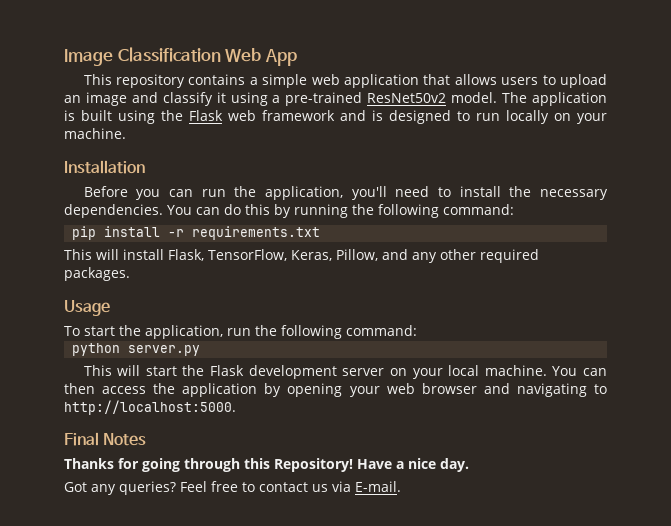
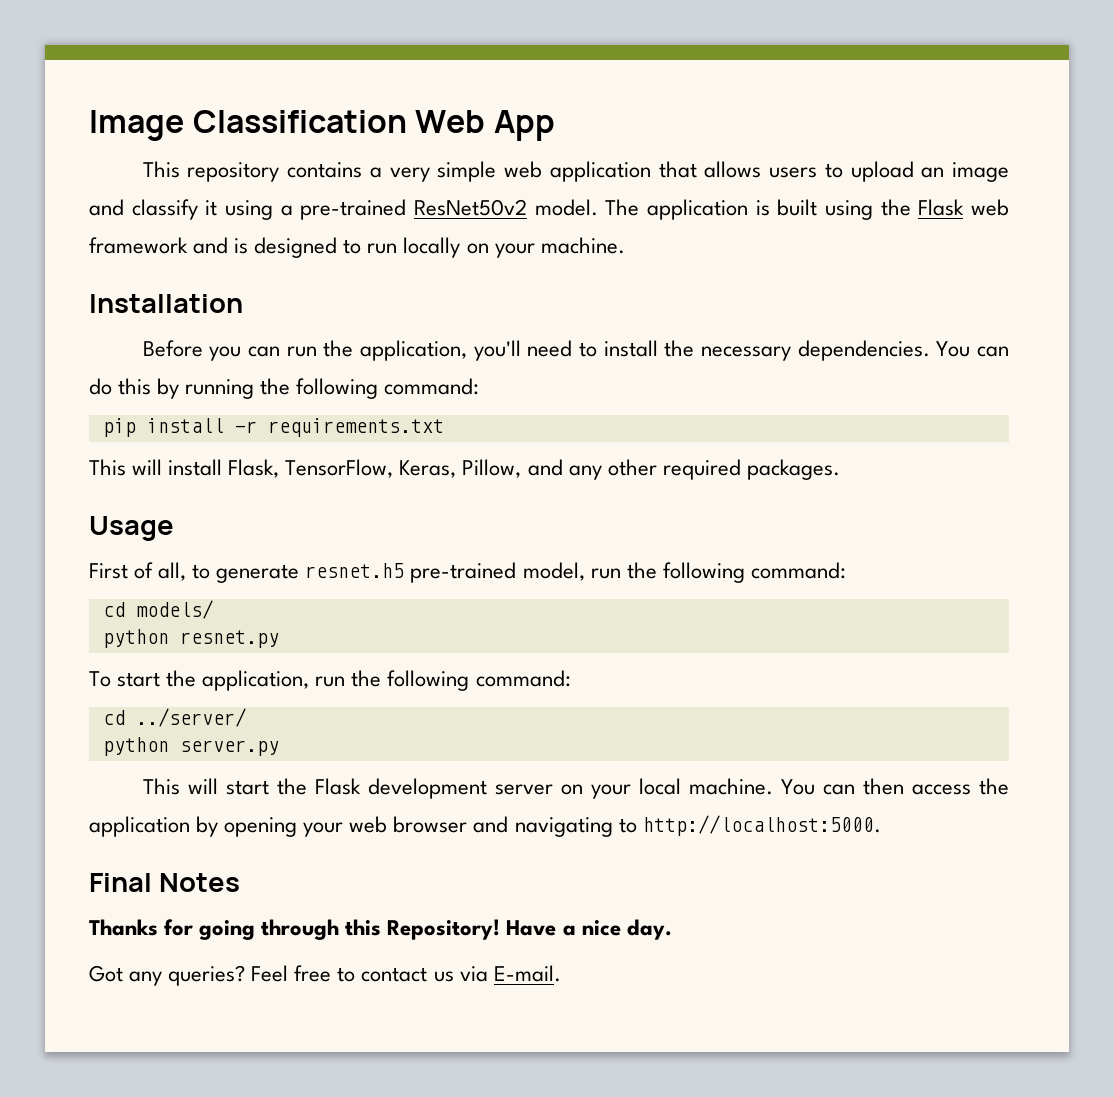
(258, 81) none -> [389,167,430,182] very
(110, 308) none -> [89,562,846,583] [102,600,213,619] [102,629,279,648] // First of all, to generate resnet.h5 pre-trained model, run the following command: // cd models/ // python resnet.py
(417, 330) none -> [102,708,246,727] // cd ../server/

